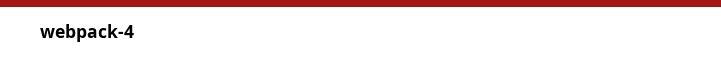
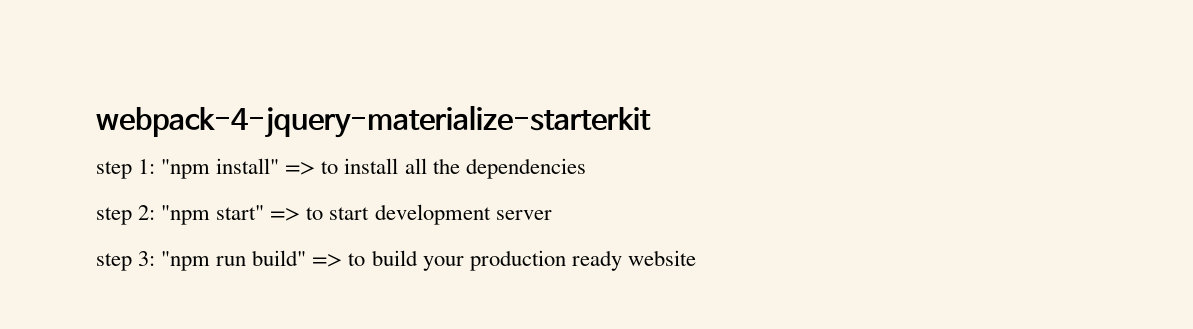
[40,24,134,42] webpack-4 -> [96,105,651,138] [96,158,586,179] [96,204,552,225] [96,250,696,271] webpack-4-jquery-materialize-starterkit // step 1: "npm install" => to install all the dependencies // step 2: "npm start" => to start development server // step 3: "npm run build" => to build your production ready website

